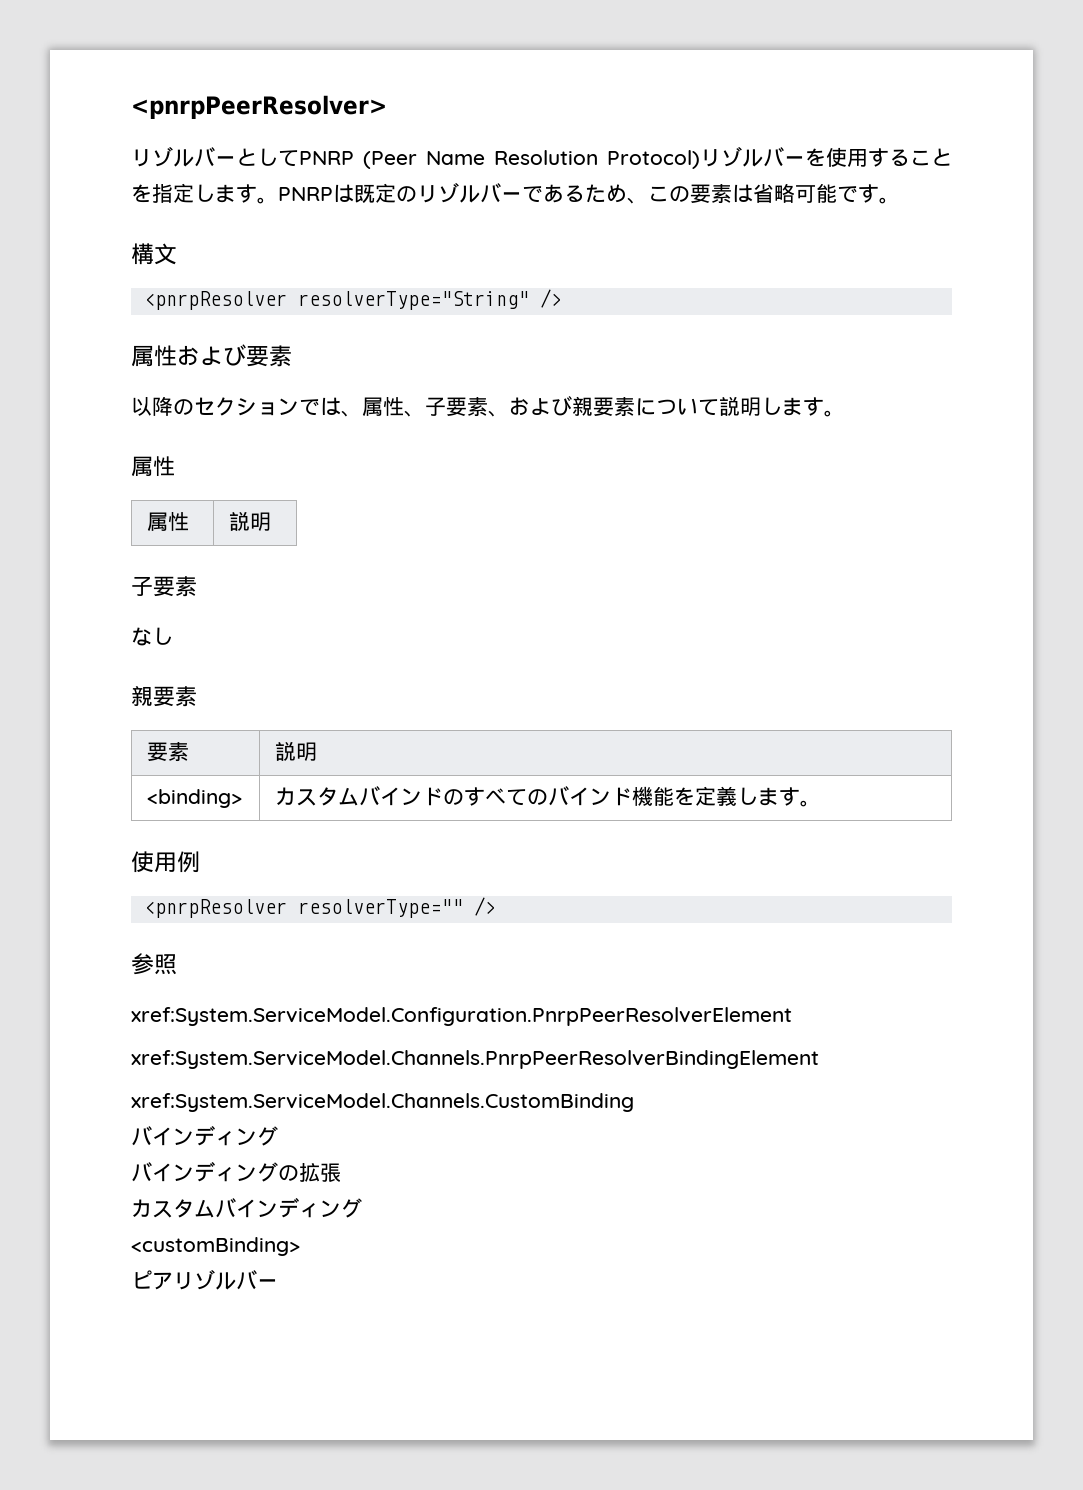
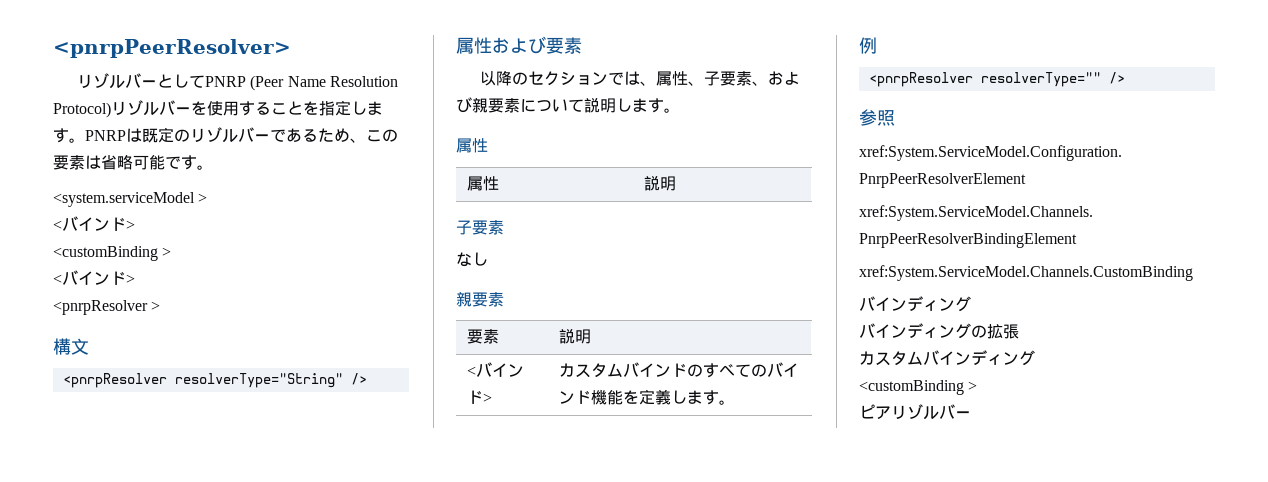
(900, 200) none -> [53,192,208,207] [53,216,135,231] [53,246,172,261] [53,270,135,285] [53,300,161,315] // <system.serviceModel > // <バインド> // <customBinding > // <バインド> // <pnrpResolver >
[147,789,243,808] <binding> -> [467,362,525,377] [467,390,493,404] <バインド>
[131,851,177,873] 使用 -> (736, 402) none
[131,1237,300,1256] <customBinding> -> [859,380,978,395] <customBinding >

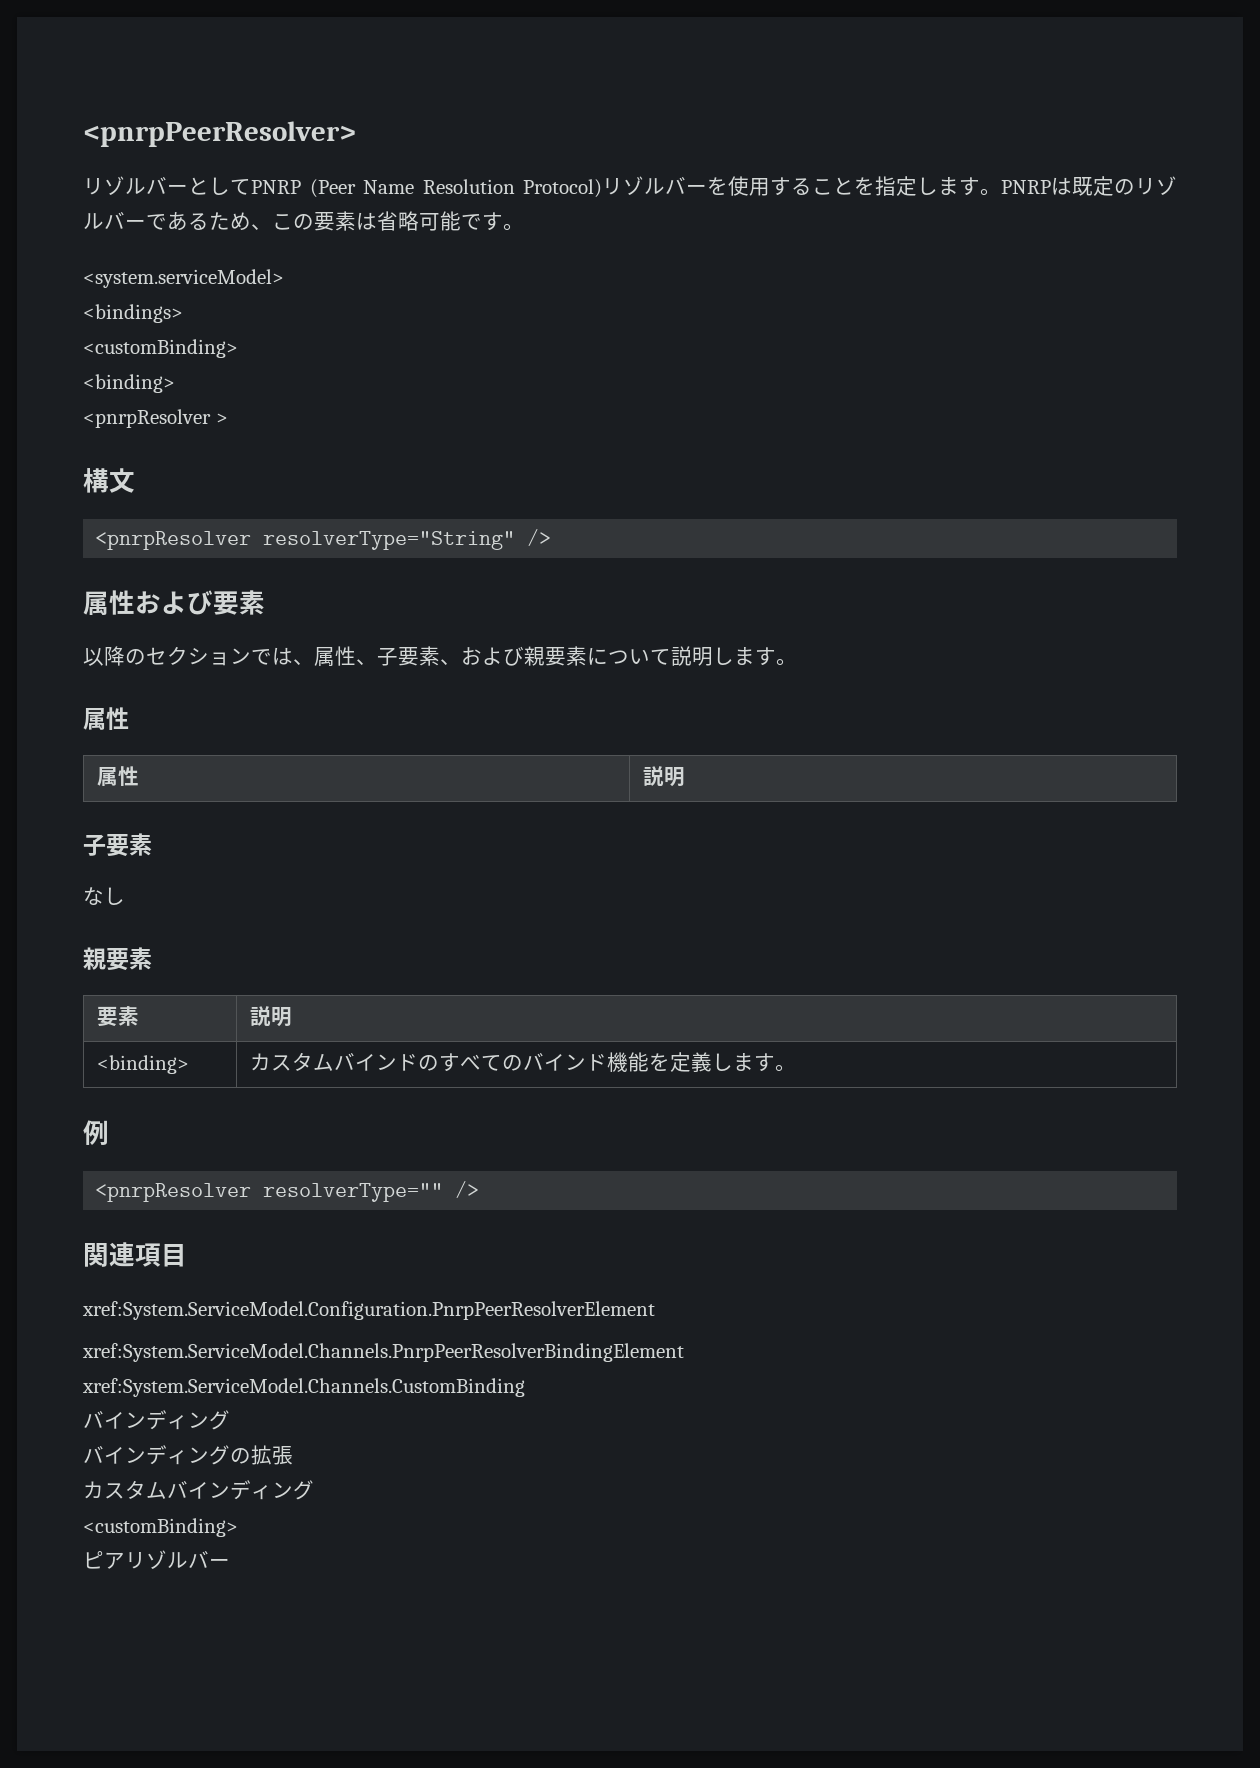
[53,192,208,207] [53,216,135,231] [53,246,172,261] [53,270,135,285] <system.serviceModel > // <バインド> // <customBinding > // <バインド> -> [83,269,284,288] [83,304,183,323] [83,339,238,358] [83,374,175,393] <system.serviceModel> // <bindings> // <customBinding> // <binding>
[467,362,525,377] [467,390,493,404] <バインド> -> [97,1055,190,1074] <binding>
[859,109,895,126] 参照 -> [83,1242,187,1267] 関連項目
[859,380,978,395] <customBinding > -> [83,1518,238,1537] <customBinding>

